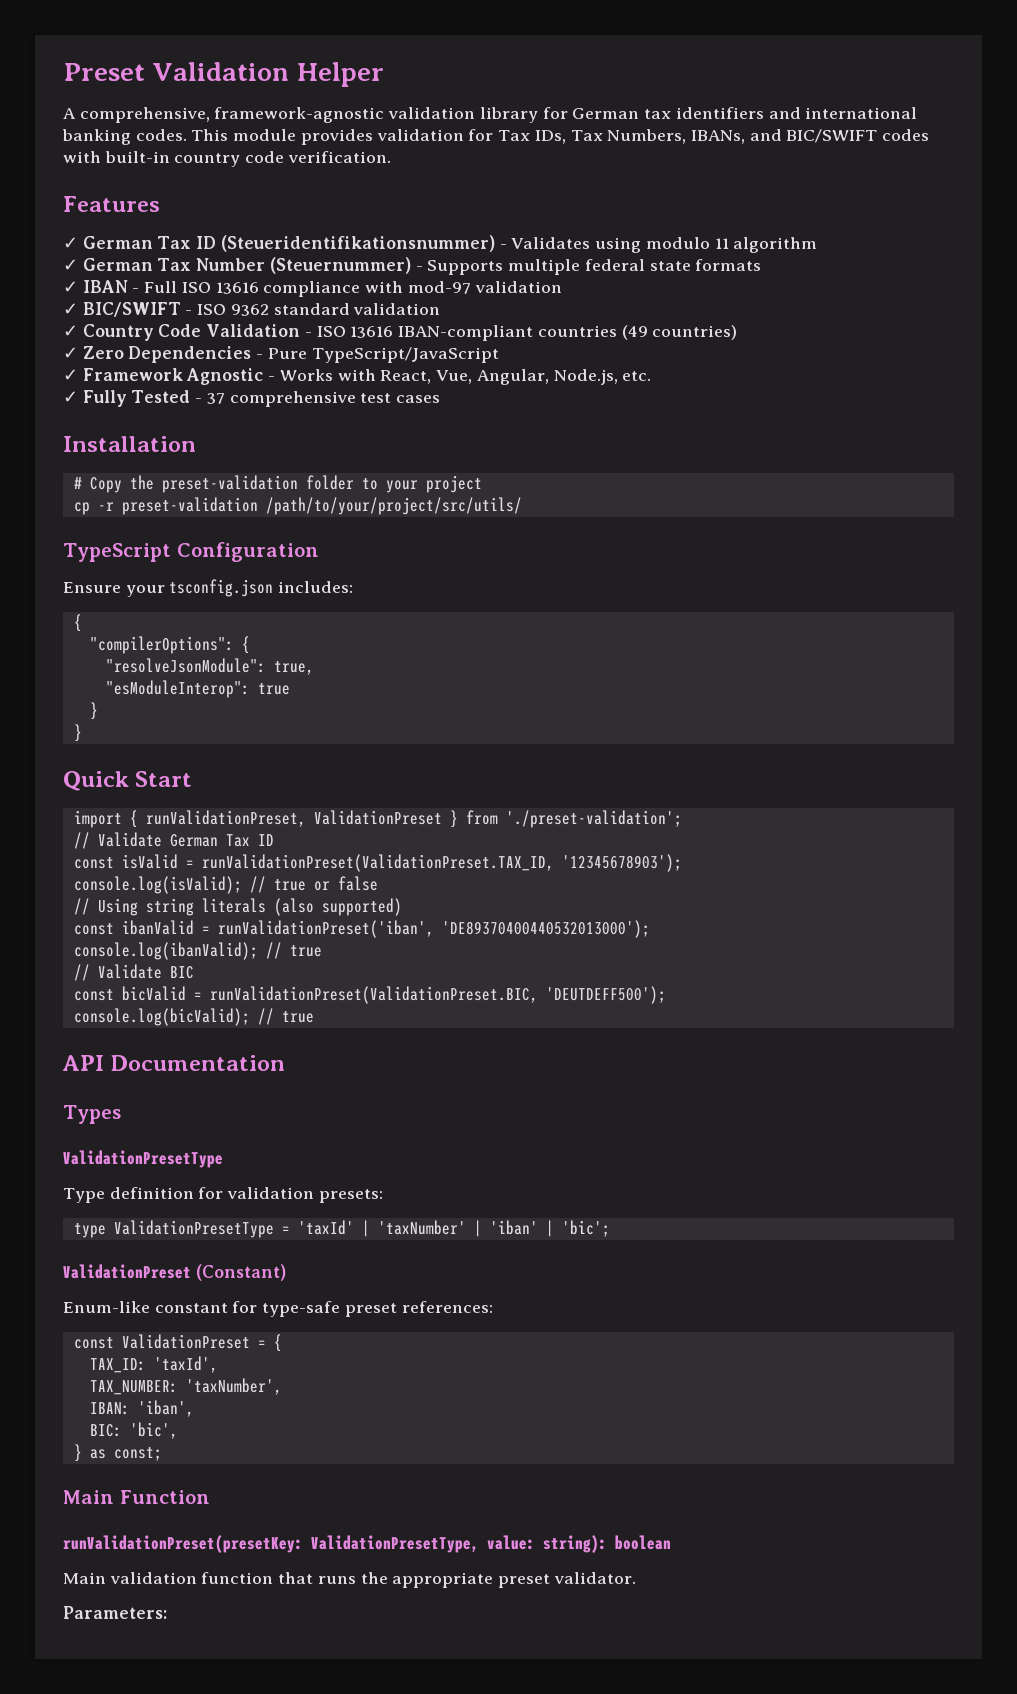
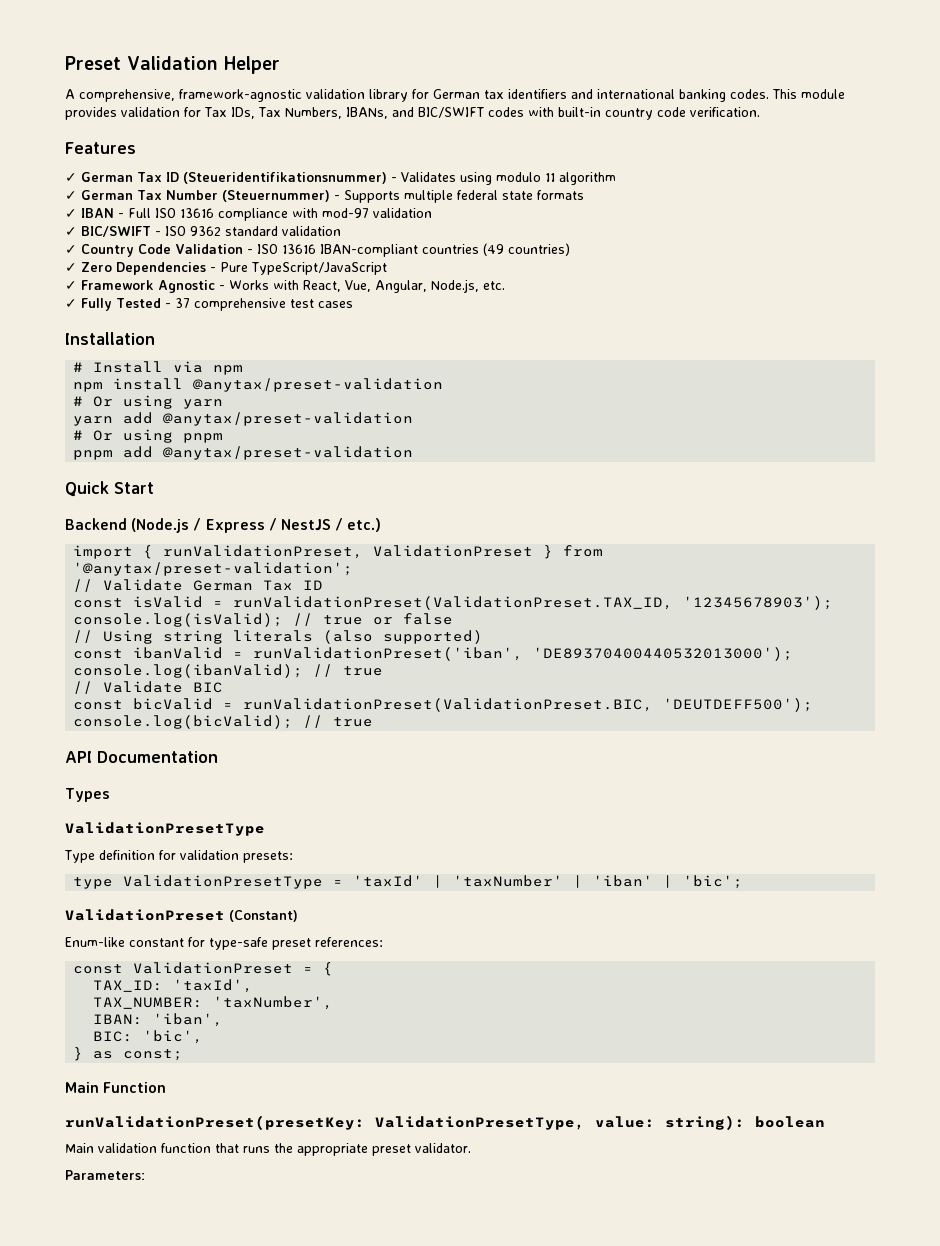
[89,475,482,493] [73,497,522,515] [63,542,319,562] [63,579,354,597] [73,614,82,632] [89,636,250,654] [105,658,314,675] [105,680,290,698] [89,702,98,720] [73,724,82,742] [63,771,193,791] Copy the preset-validation folder to your project // cp -r preset-validation /path/to/your/project/src/utils/ // TypeScript Configuration // Ensure your tsconfig.json includes: // { // "compilerOptions": { // "resolveJsonModule": true, // "esModuleInterop": true // } // } // Quick Start -> [93,361,244,375] [73,378,444,392] [73,395,224,409] [73,412,414,426] [73,429,224,443] [73,446,414,460] [65,481,154,497] [65,518,382,533] Install via npm // npm install @anytax/preset-validation // # Or using yarn // yarn add @anytax/preset-validation // # Or using pnpm // pnpm add @anytax/preset-validation // Quick Start // Backend (Node.js / Express / NestJS / etc.)
[505,810,682,828] './preset-validation'; -> [73,562,354,576] '@anytax/preset-validation';

